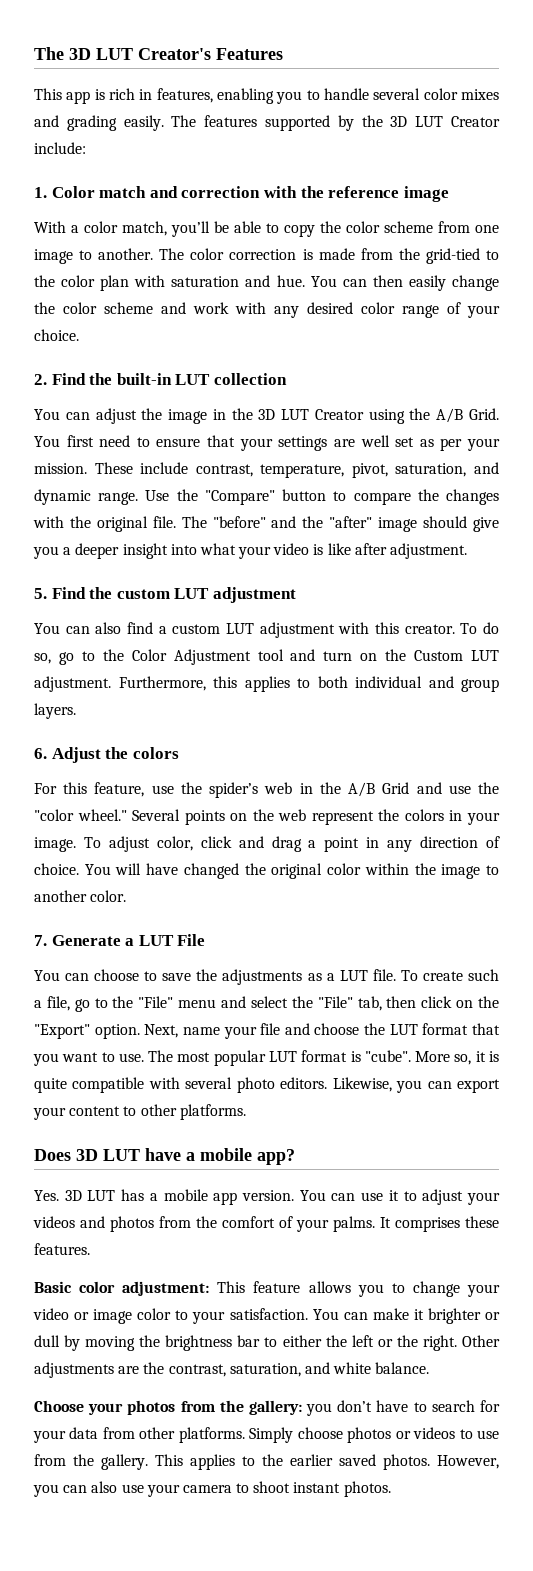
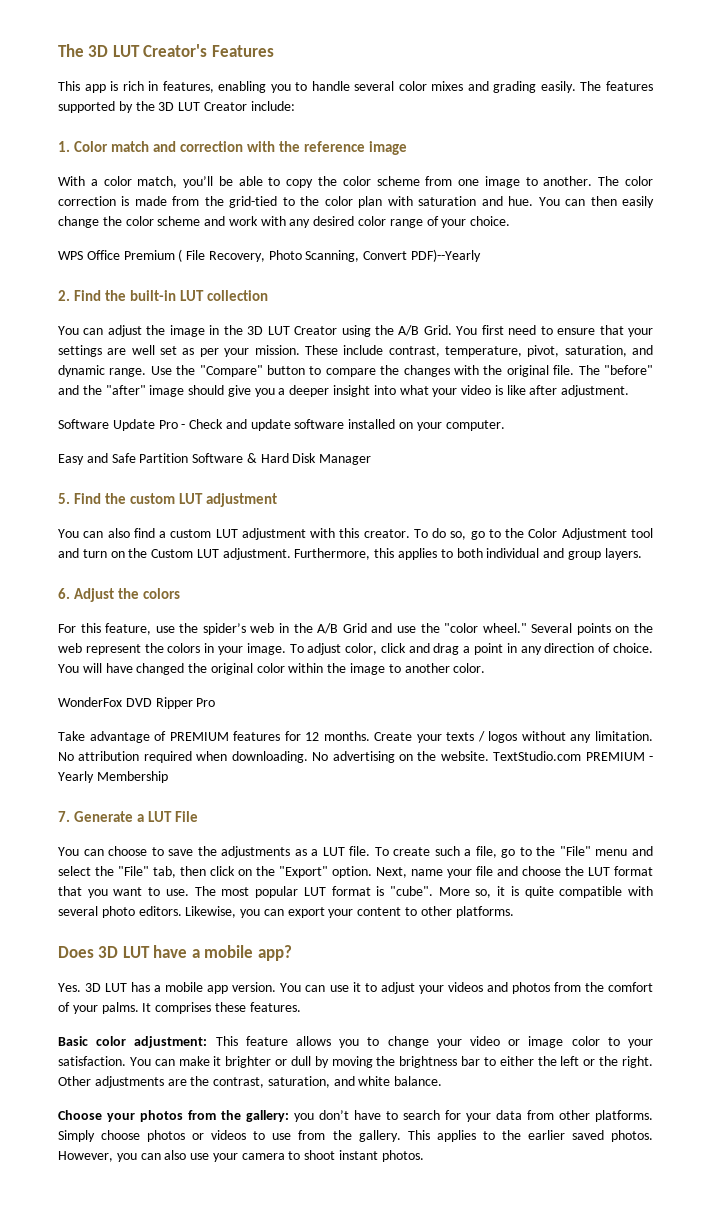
(79, 335) none -> [58,249,482,262] // WPS Office Premium ( File Recovery, Photo Scanning, Convert PDF)--Yearly
(468, 551) none -> [58,419,505,431] [58,453,372,465] // Software Update Pro - Check and update software installed on your computer. // Easy and Safe Partition Software & Hard Disk Manager
(127, 896) none -> [58,697,216,709] [58,731,653,743] [58,751,653,763] [58,771,168,783] // WonderFox DVD Ripper Pro // Take advantage of PREMIUM features for 12 months. Create your texts / logos without any limitation. No attribution required when downloading. No advertising on the website. TextStudio.com PREMIUM - Yearly Membership

